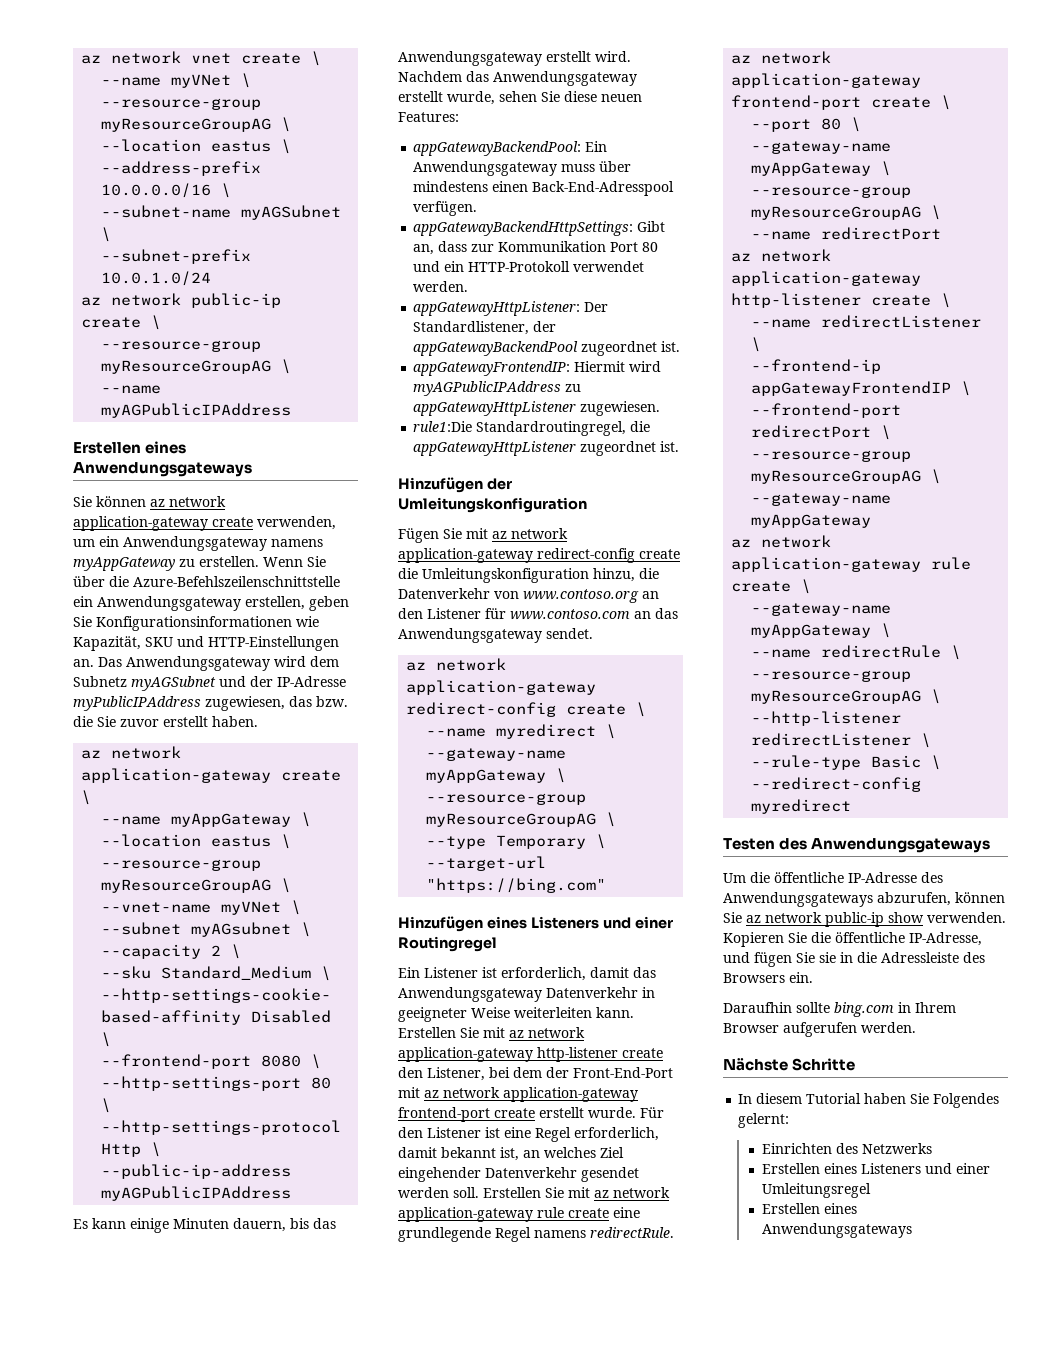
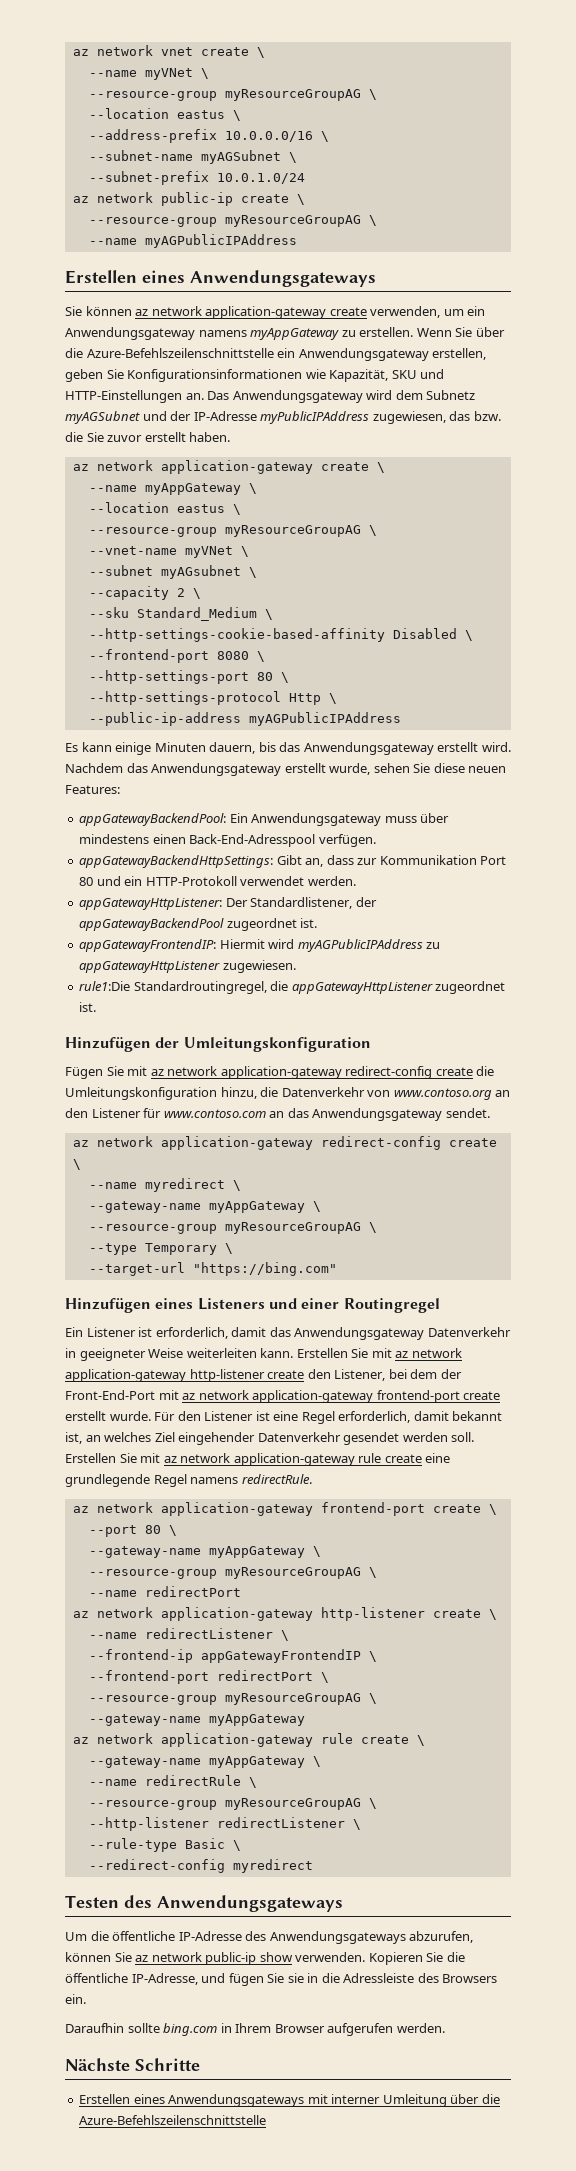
[738,1093,1000,1108] [738,1113,790,1128] [761,1143,932,1154] [761,1163,990,1174] [761,1183,871,1198] [761,1203,857,1214] [761,1223,912,1238] In diesem Tutorial haben Sie Folgendes gelernt: // Einrichten des Netzwerks // Erstellen eines Listeners und einer Umleitungsregel // Erstellen eines Anwendungsgateways -> [79,2094,500,2107] [79,2115,267,2125] Erstellen eines Anwendungsgateways mit interner Umleitung über die Azure-Befehlszeilenschnittstelle

